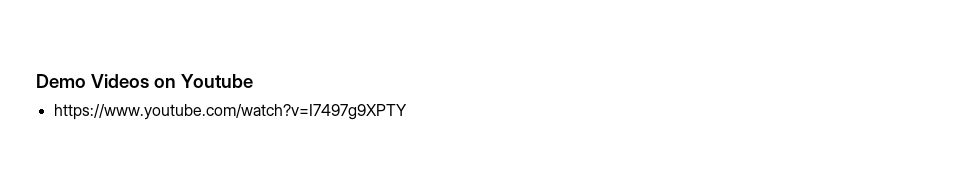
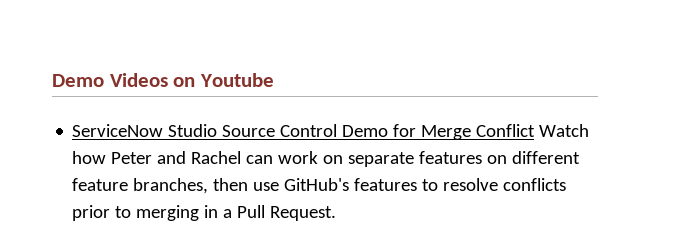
[53,104,407,120] https://www.youtube.com/watch?v=I7497g9XPTY -> [72,124,590,140] [72,151,581,167] [72,178,567,194] [72,205,337,221] ServiceNow Studio Source Control Demo for Merge Conflict Watch how Peter and Rachel can work on separate features on different feature branches, then use GitHub's features to resolve conflicts prior to merging in a Pull Request.

